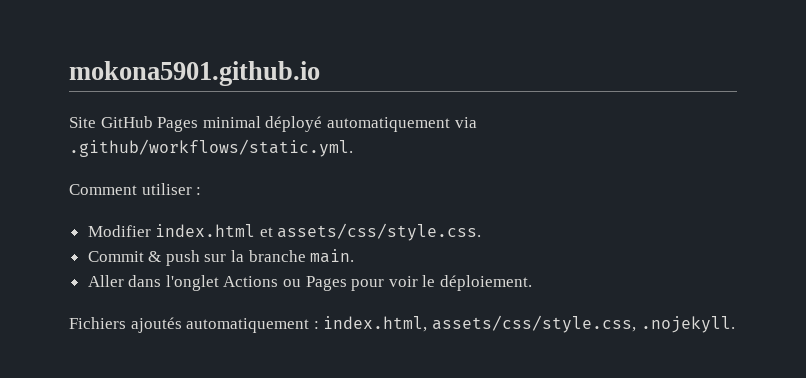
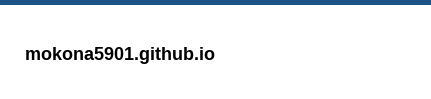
[69,116,477,132] [69,139,353,157] [69,183,202,195] [87,223,482,241] [87,249,355,266] [87,275,533,291] [69,315,735,333] // Site GitHub Pages minimal déployé automatiquement via .github/workflows/static.yml. // Comment utiliser : // Modifier index.html et assets/css/style.css. // Commit & push sur la branche main. // Aller dans l'onglet Actions ou Pages pour voir le déploiement. // Fichiers ajoutés automatiquement : index.html, assets/css/style.css, .nojekyll. -> (215, 55) none

